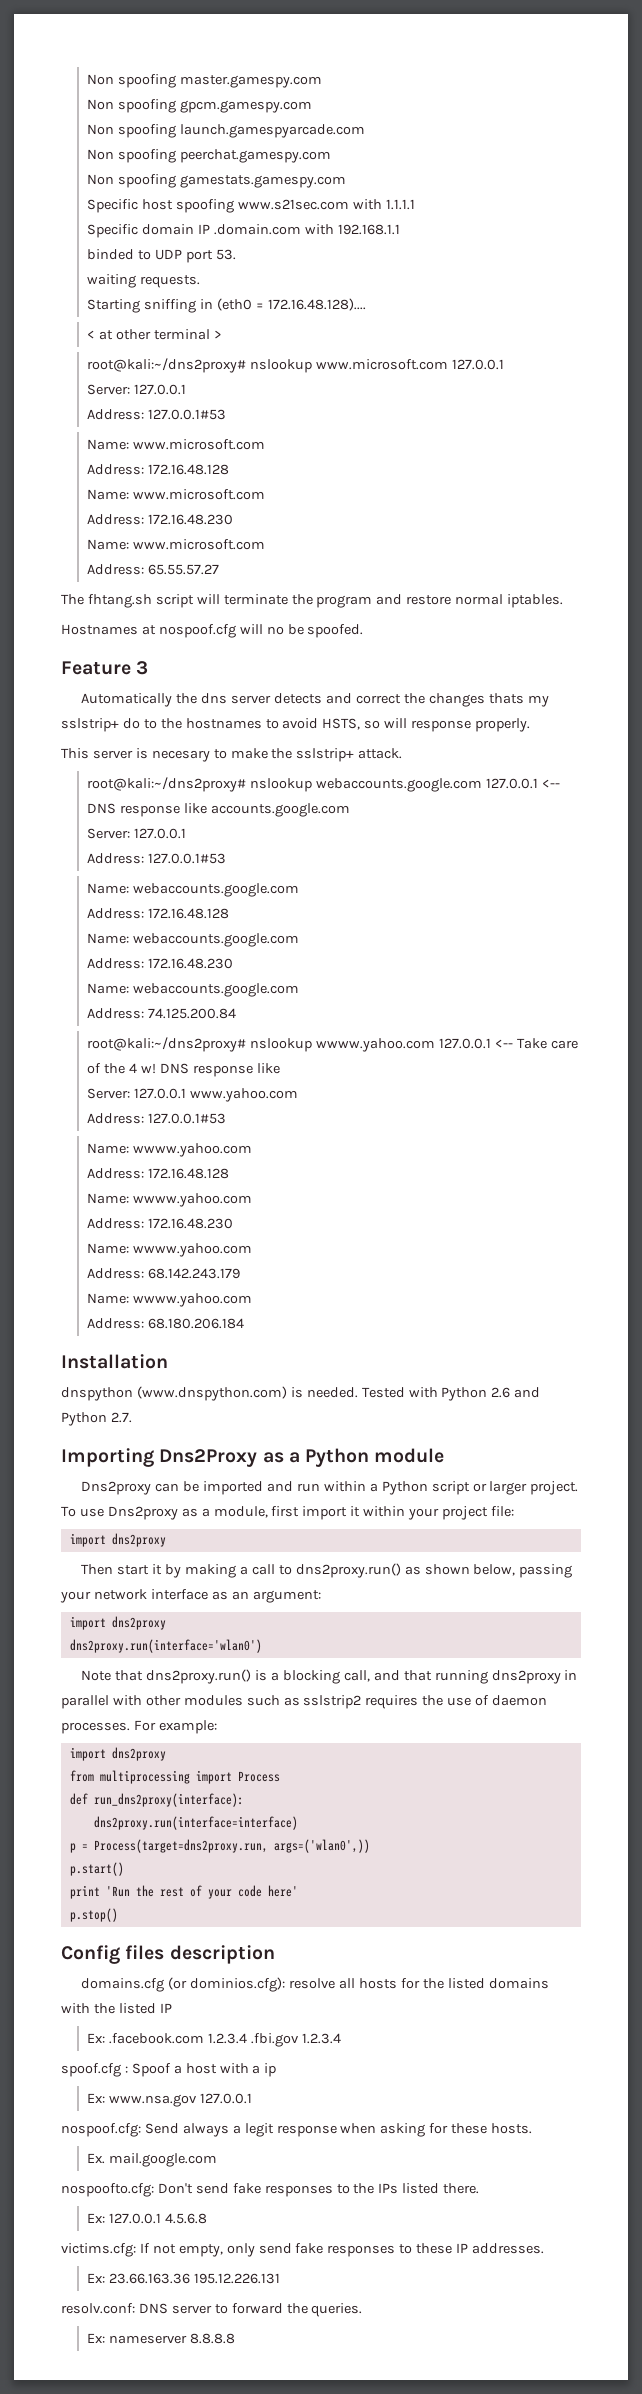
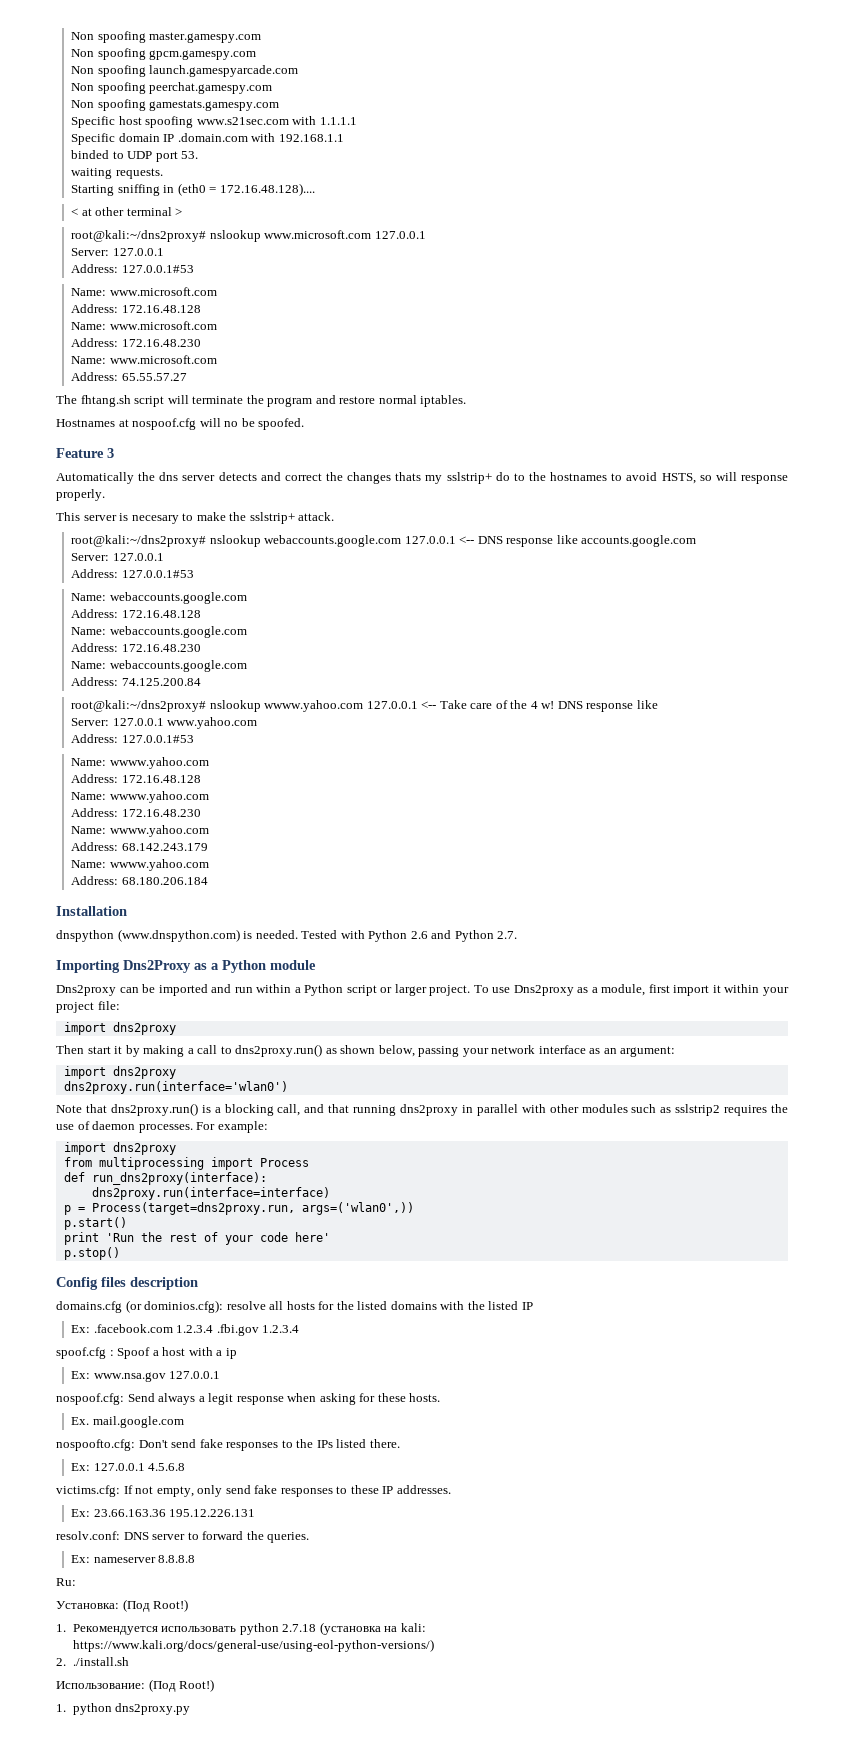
(235, 2338) none -> [56,1578,76,1586] [56,1599,189,1612] [56,1622,426,1635] [72,1639,434,1652] [56,1657,129,1666] [56,1679,215,1692] [56,1703,191,1715] // Ru: // Установка: (Под Root!) // 1. Рекомендуется использовать python 2.7.18 (установка на kali: https://www.kali.org/docs/general-use/using-eol-python-versions/) // 2. ./install.sh // Использование: (Под Root!) // 1. python dns2proxy.py

